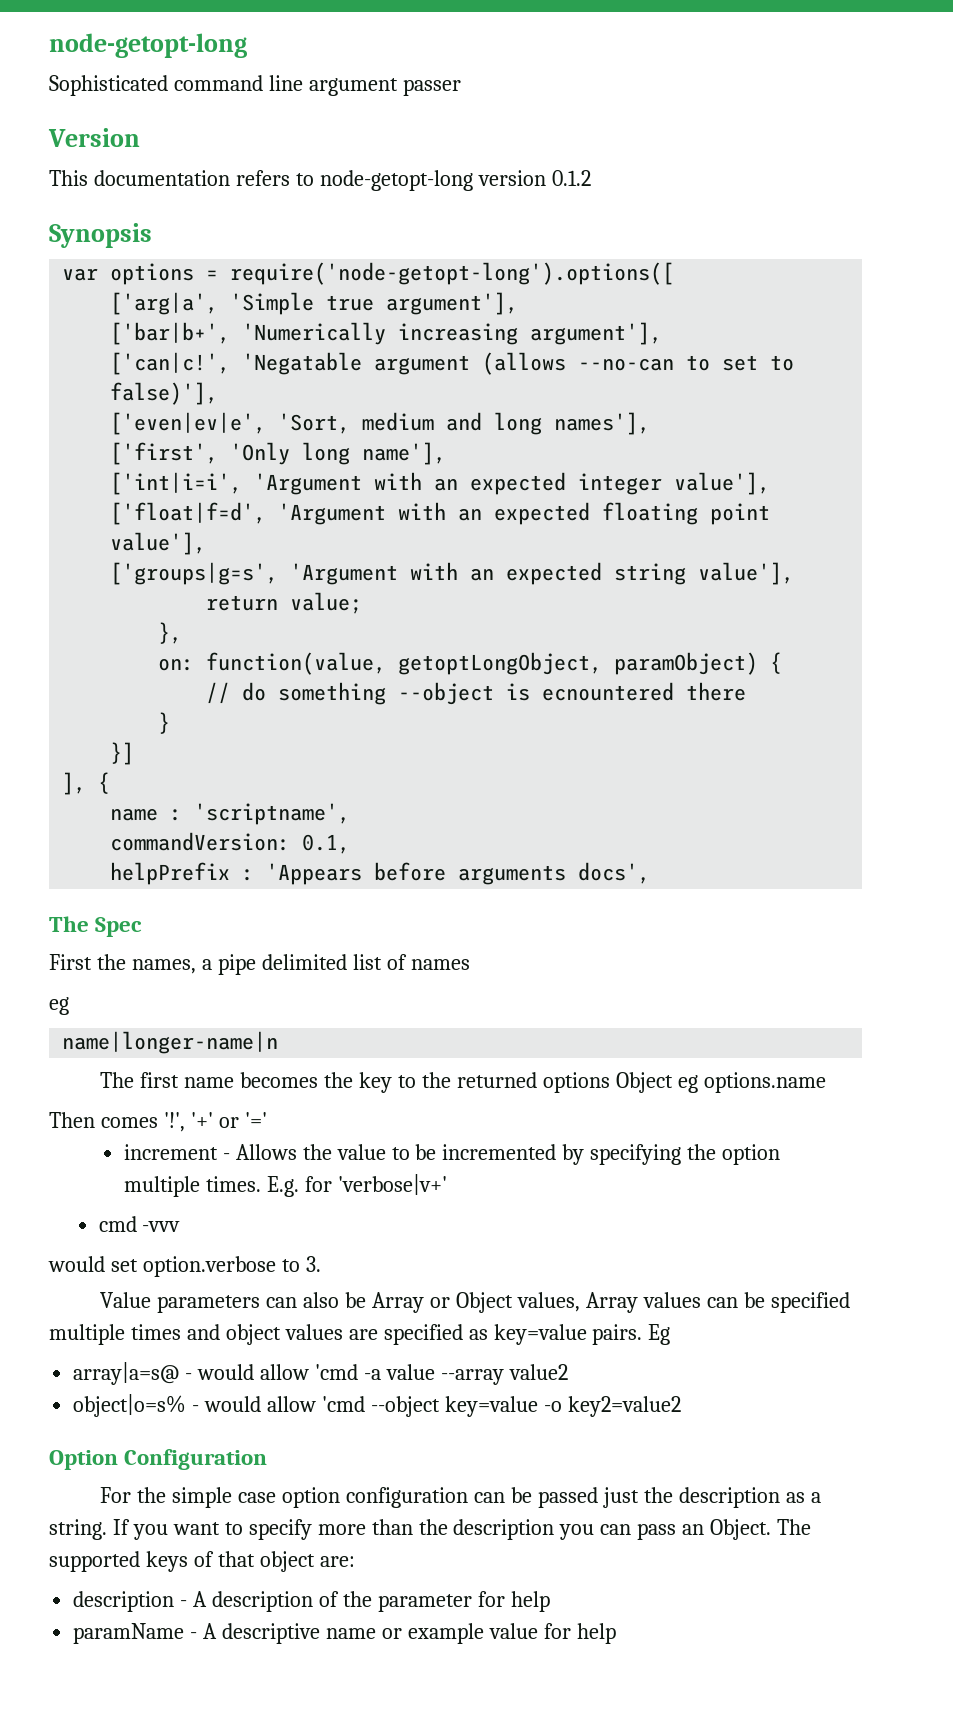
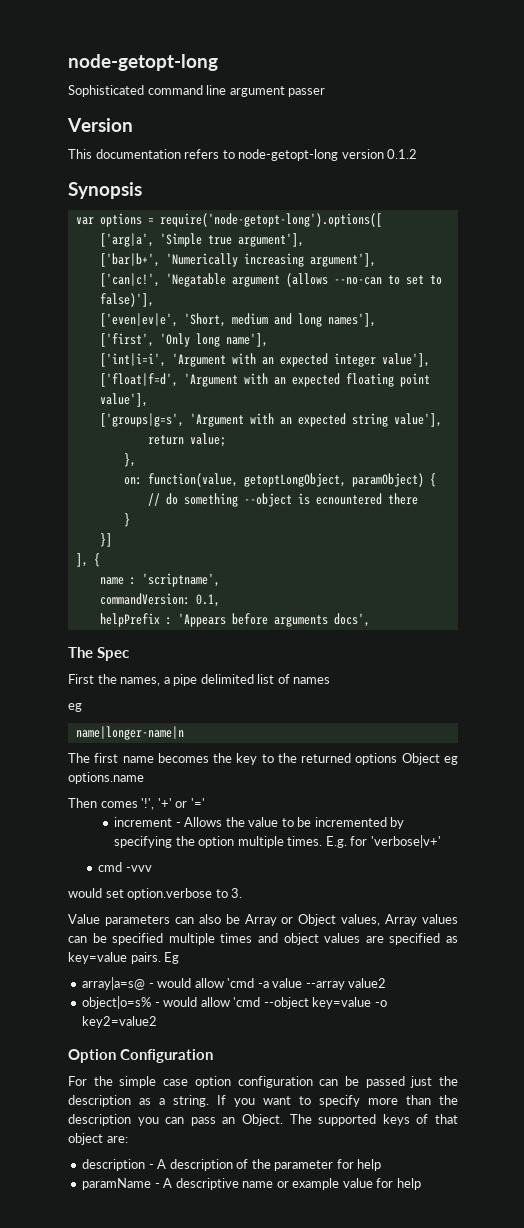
[278,413,351,434] 'Sort, -> [183,313,226,327] 'Short,

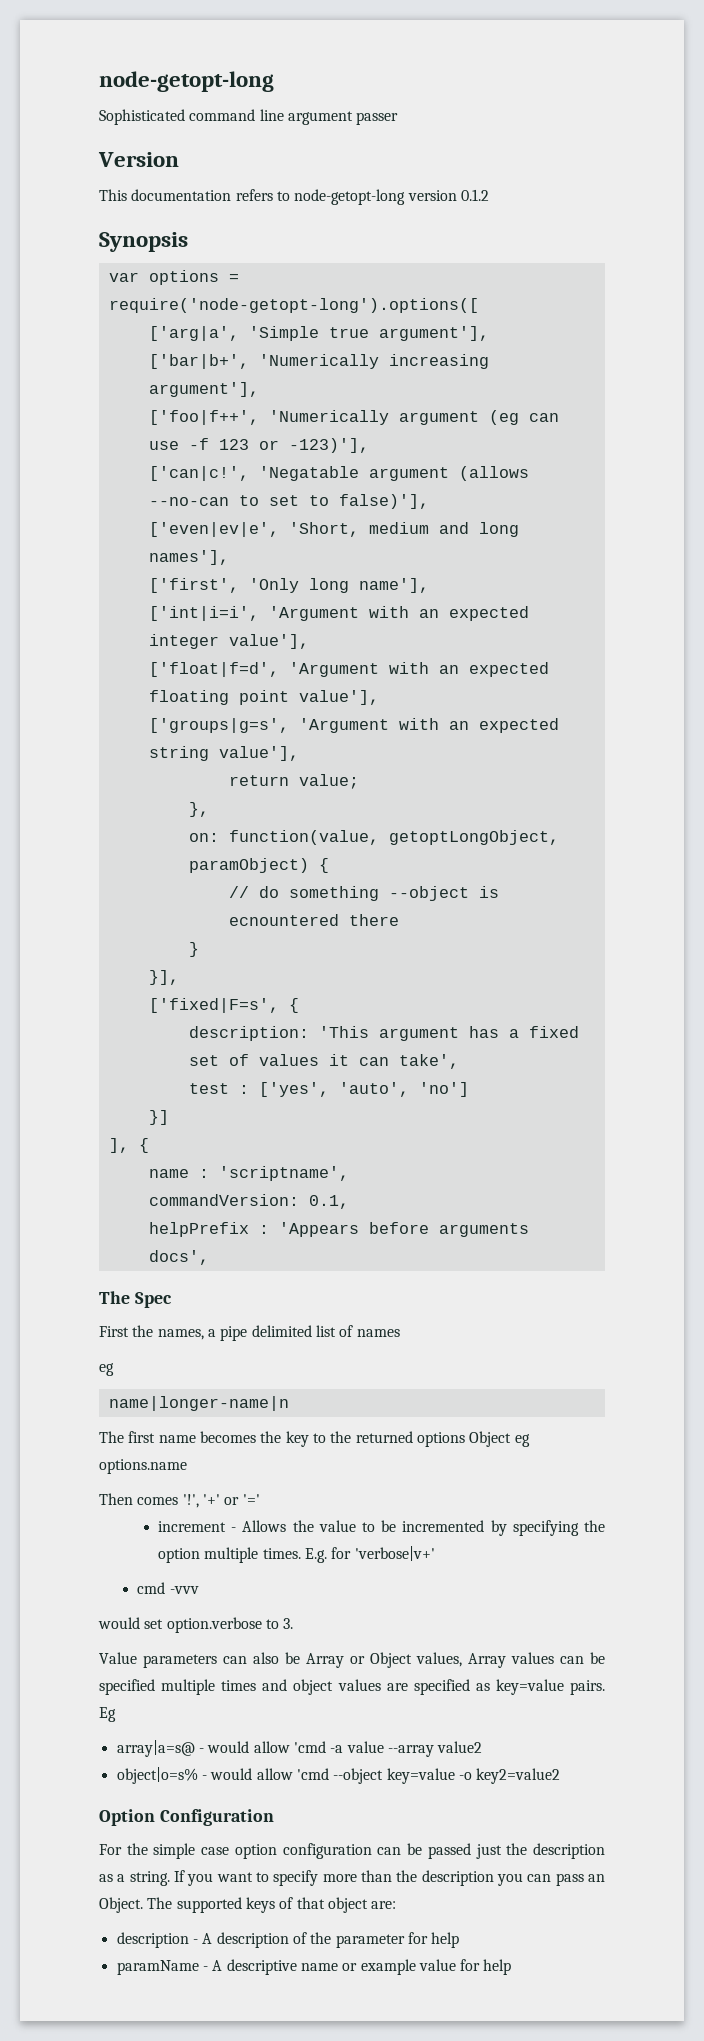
(376, 260) none -> [148,410,559,425] [148,438,369,453] // ['foo|f++', 'Numerically argument (eg can use -f 123 or -123)'],
(130, 520) none -> [148,970,179,985] [148,998,299,1013] [188,1026,579,1041] [188,1054,459,1069] [188,1082,469,1097] // }], // ['fixed|F=s', { // description: 'This argument has a fixed set of values it can take', // test : ['yes', 'auto', 'no']

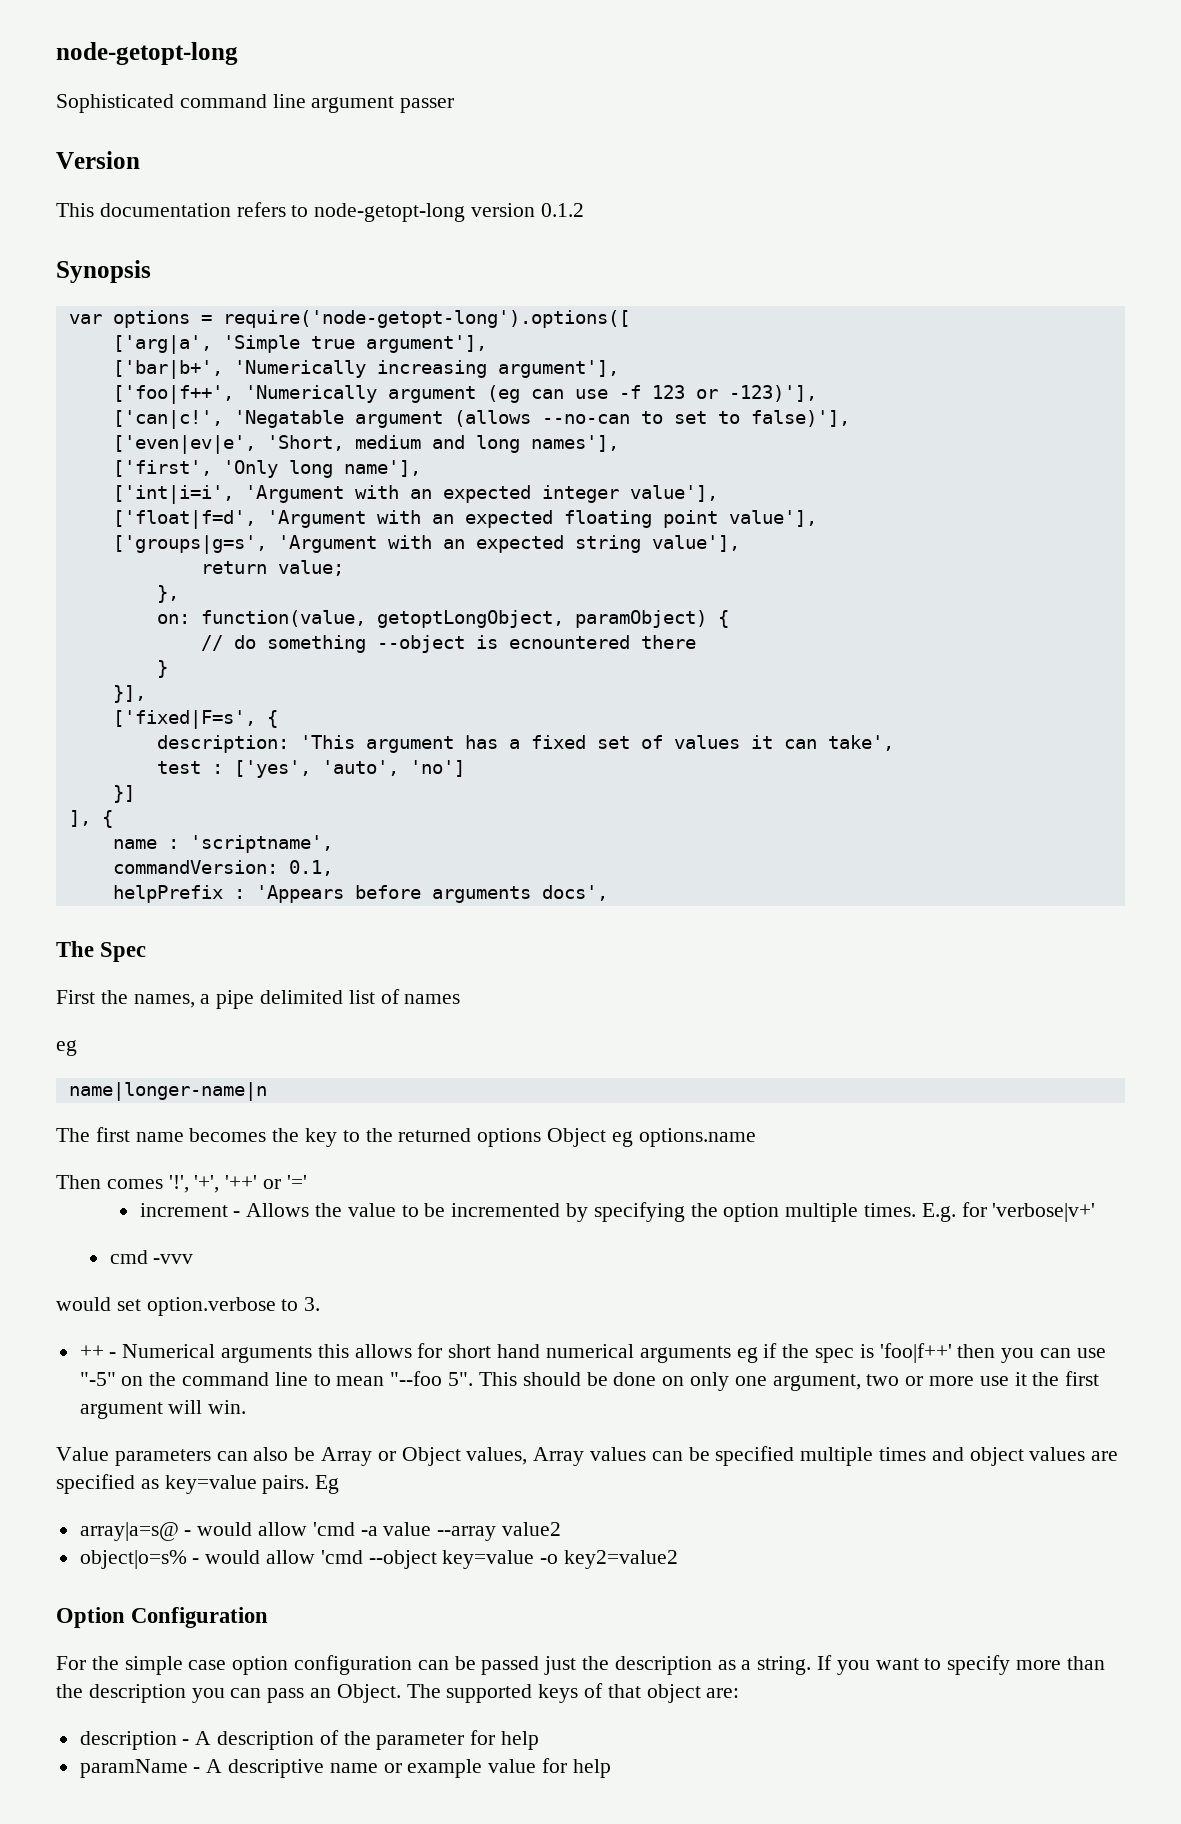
[202,1494,220,1505] '+' -> [194,1175,258,1193] '+', '++'
(294, 1623) none -> [79,1343,1106,1363] [79,1371,1100,1391] [79,1400,247,1419] // ++ - Numerical arguments this allows for short hand numerical arguments eg if the spec is 'foo|f++' then you can use "-5" on the command line to mean "--foo 5". This should be done on only one argument, two or more use it the first argument will win.

